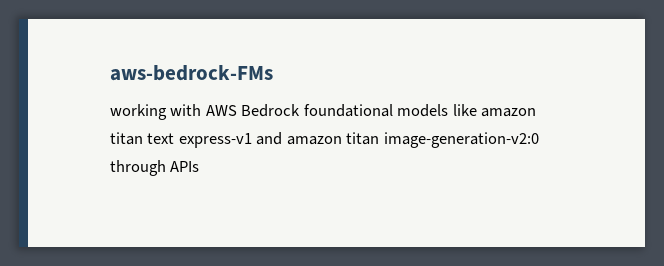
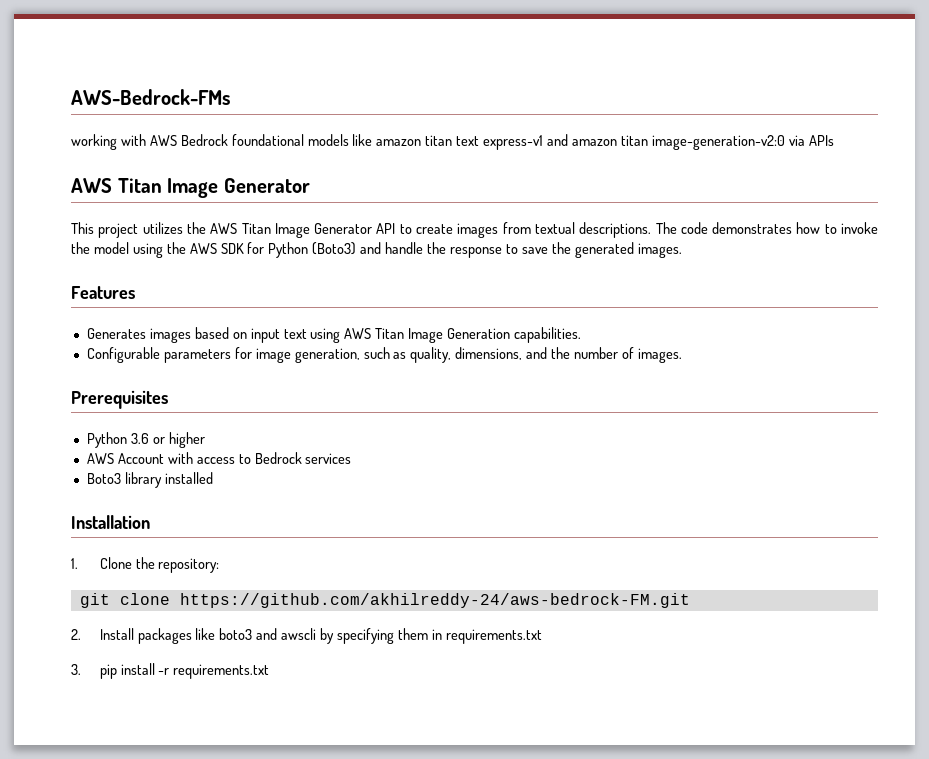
[110,65,273,81] aws-bedrock-FMs -> [71,89,230,105] AWS-Bedrock-FMs
[110,160,166,176] through -> [788,135,805,146] via
(200, 166) none -> [71,178,310,198] [71,222,878,238] [71,242,682,258] [71,286,135,299] [86,327,582,343] [86,347,682,363] [71,390,168,409] [86,432,205,448] [86,452,352,464] [86,472,213,488] [71,515,150,529] [71,557,220,573] [79,593,690,608] [71,628,542,644] [71,663,270,679] // AWS Titan Image Generator // This project utilizes the AWS Titan Image Generator API to create images from textual descriptions. The code demonstrates how to invoke the model using the AWS SDK for Python (Boto3) and handle the response to save the generated images. // Features // Generates images based on input text using AWS Titan Image Generation capabilities. // Configurable parameters for image generation, such as quality, dimensions, and the number of images. // Prerequisites // Python 3.6 or higher // AWS Account with access to Bedrock services // Boto3 library installed // Installation // 1. Clone the repository: // git clone https://github.com/akhilreddy-24/aws-bedrock-FM.git // 2. Install packages like boto3 and awscli by specifying them in requirements.txt // 3. pip install -r requirements.txt

